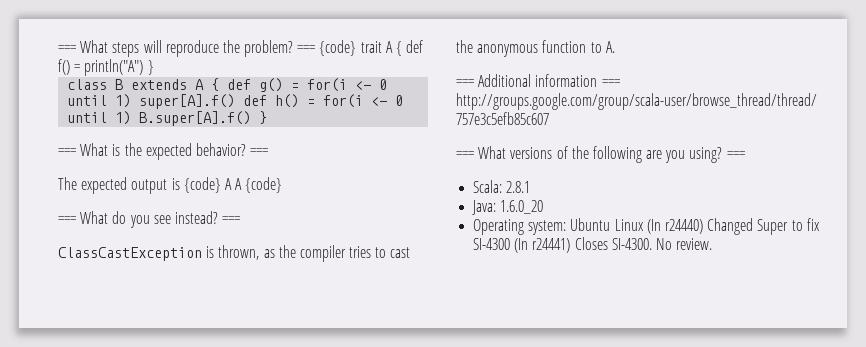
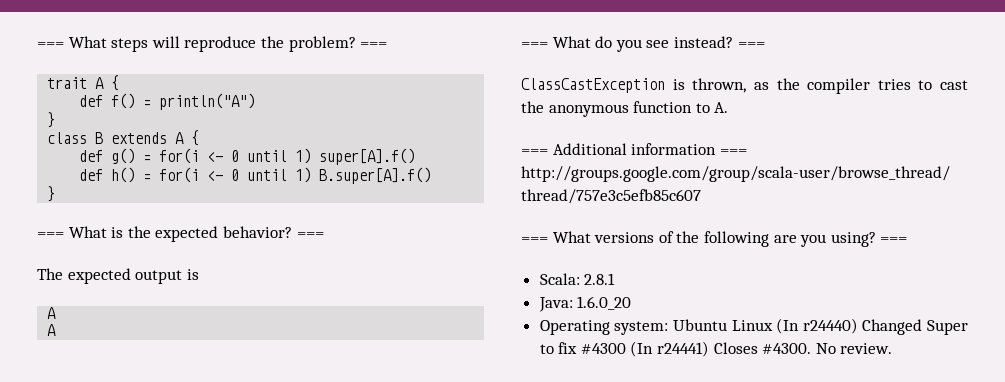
[319,40,357,56] {code} -> (388, 45) //
(403, 48) none -> (120, 83) //
(144, 67) none -> (256, 101) //
(220, 84) none -> (200, 138) //
(236, 101) none -> (416, 156) //
(252, 118) none -> (432, 175) //
[183,177,283,193] {code} A A {code} -> [47,307,57,319] [47,324,57,336] // A // A
[473,238,511,250] SI-4300 -> [580,343,626,354] #4300
[611,238,652,250] SI-4300. -> [762,343,812,354] #4300.

